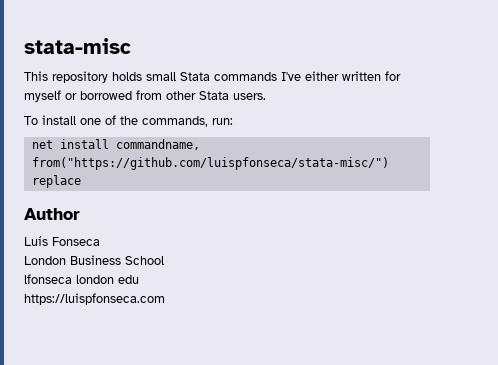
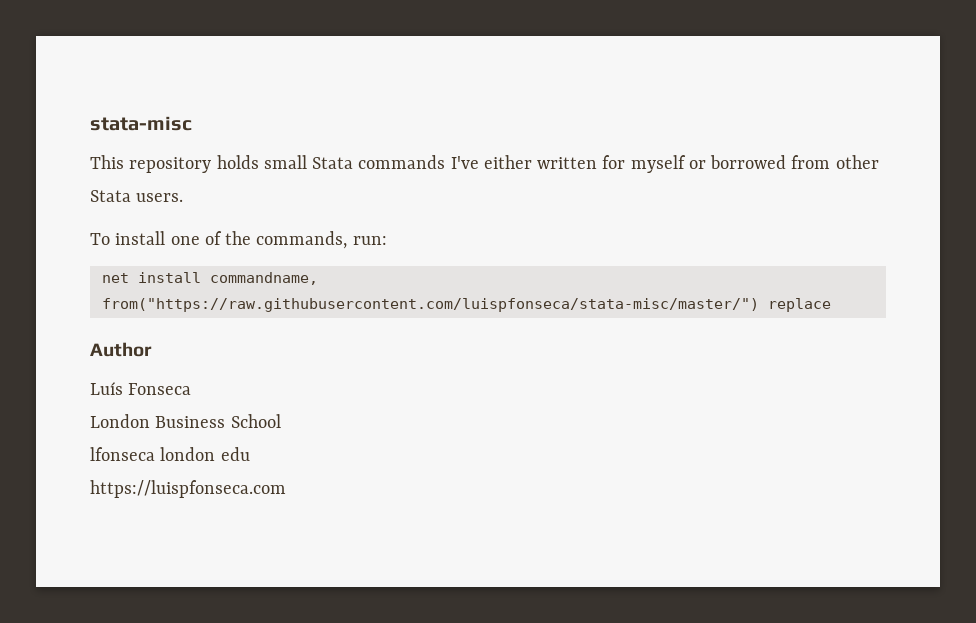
[31,157,389,170] from("https://github.com/luispfonseca/stata-misc/") -> [101,298,759,312] from("https://raw.githubusercontent.com/luispfonseca/stata-misc/master/")

